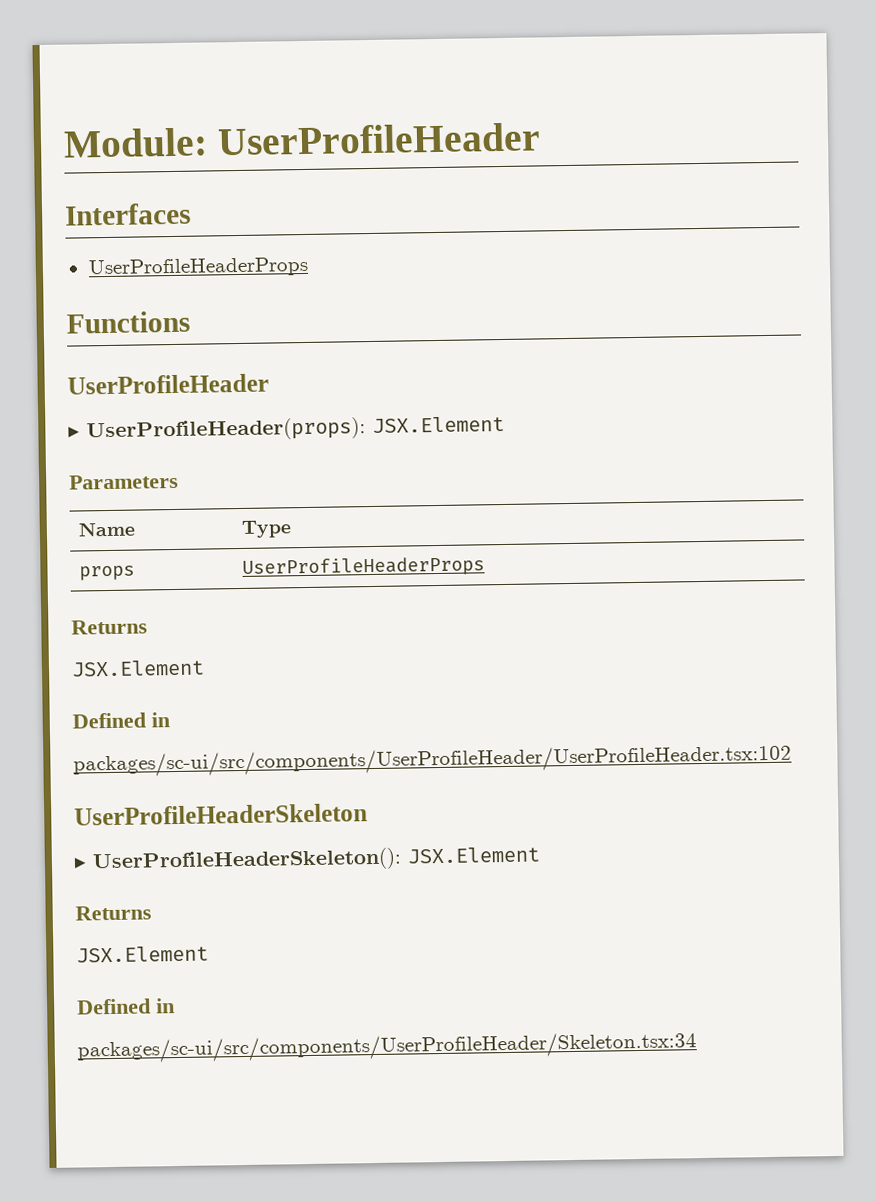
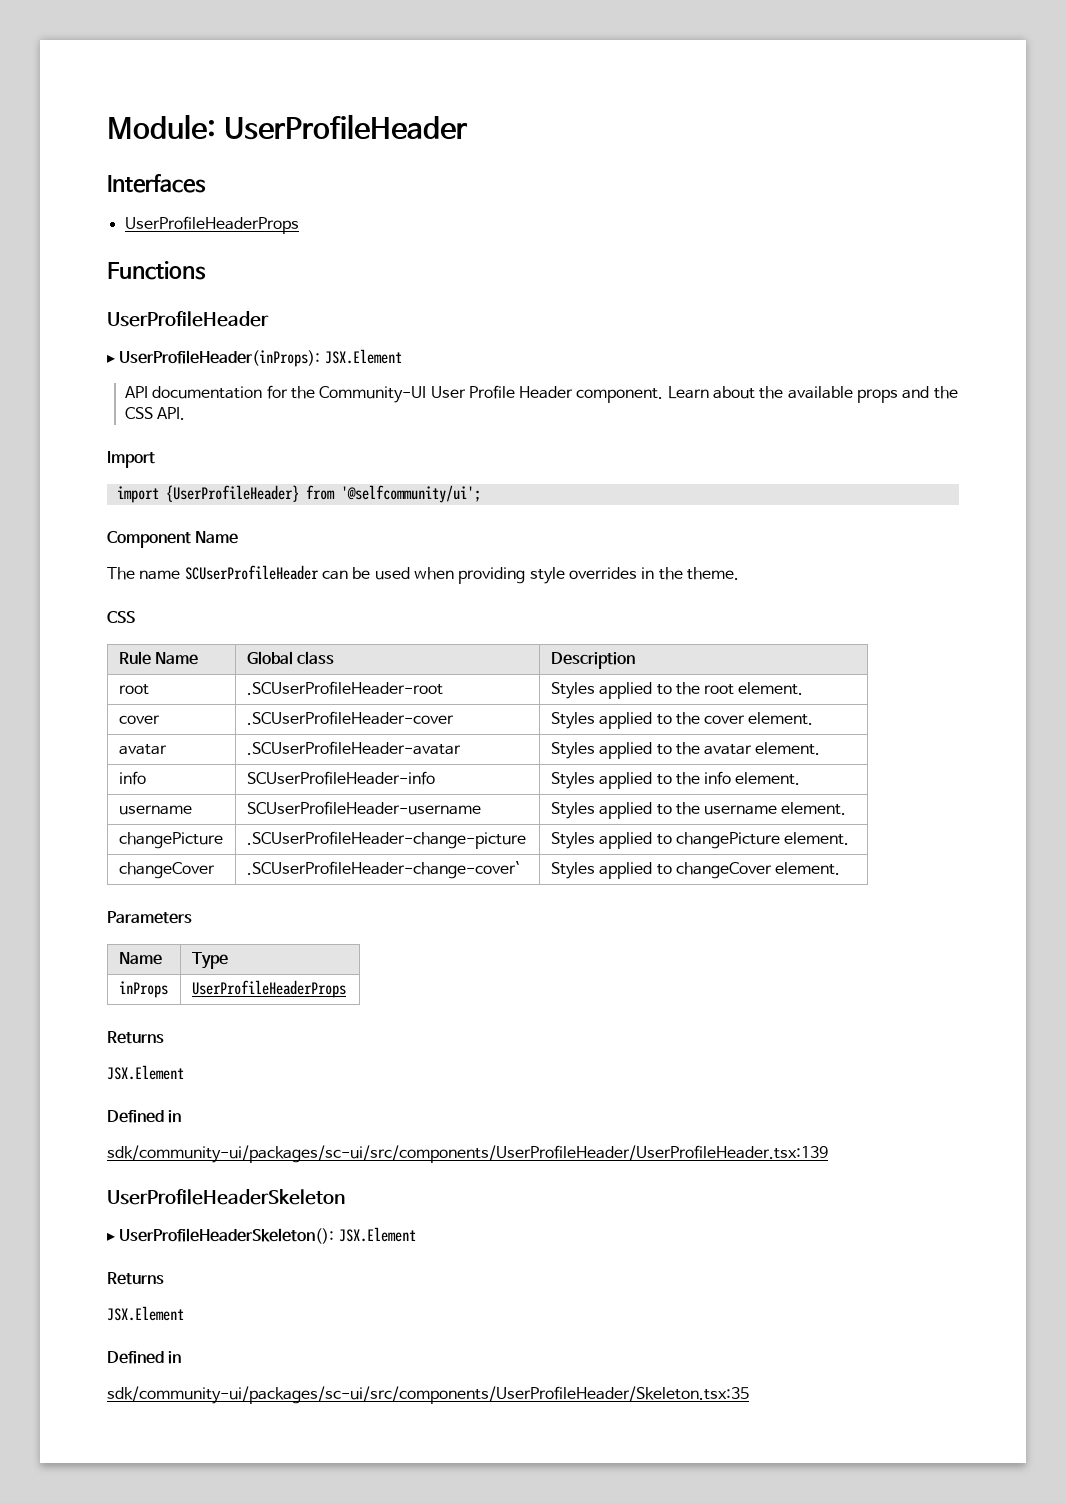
[86,415,505,443] UserProfileHeader(props): JSX.Element -> [119,349,402,367] [124,385,958,403] [124,407,186,420] [107,451,155,468] [116,485,481,503] [107,531,239,548] [107,565,739,584] [107,611,135,623] [118,651,199,665] [246,651,335,665] [550,652,635,669] [118,684,149,695] [246,681,443,695] [550,682,804,699] [118,715,160,724] [246,711,454,725] [550,712,814,729] [118,744,167,755] [246,741,461,755] [550,742,821,759] [118,771,146,785] [246,771,435,785] [550,771,801,789] [118,805,192,815] [246,801,481,815] [550,802,847,819] [118,832,223,849] [246,831,526,849] [550,832,850,849] [118,862,215,879] [246,861,520,879] [550,862,841,879] UserProfileHeader(inProps): JSX.Element // API documentation for the Community-UI User Profile Header component. Learn about the available props and the CSS API. // Import // import {UserProfileHeader} from '@selfcommunity/ui'; // Component Name // The name SCUserProfileHeader can be used when providing style overrides in the theme. // CSS // Rule Name | Global class | Description // root | .SCUserProfileHeader-root | Styles applied to the root element. // cover | .SCUserProfileHeader-cover | Styles applied to the cover element. // avatar | .SCUserProfileHeader-avatar | Styles applied to the avatar element. // info | SCUserProfileHeader-info | Styles applied to the info element. // username | SCUserProfileHeader-username | Styles applied to the username element. // changePicture | .SCUserProfileHeader-change-picture | Styles applied to changePicture element. // changeCover | .SCUserProfileHeader-change-cover` | Styles applied to changeCover element.
[78,565,135,581] props -> [118,981,168,998] inProps
[73,743,792,778] packages/sc-ui/src/components/UserProfileHeader/UserProfileHeader.tsx:102 -> [107,1145,828,1163] sdk/community-ui/packages/sc-ui/src/components/UserProfileHeader/UserProfileHeader.tsx:139
[77,1031,697,1064] packages/sc-ui/src/components/UserProfileHeader/Skeleton.tsx:34 -> [107,1386,749,1404] sdk/community-ui/packages/sc-ui/src/components/UserProfileHeader/Skeleton.tsx:35

